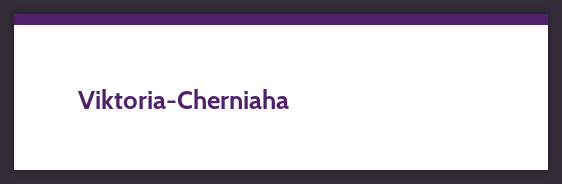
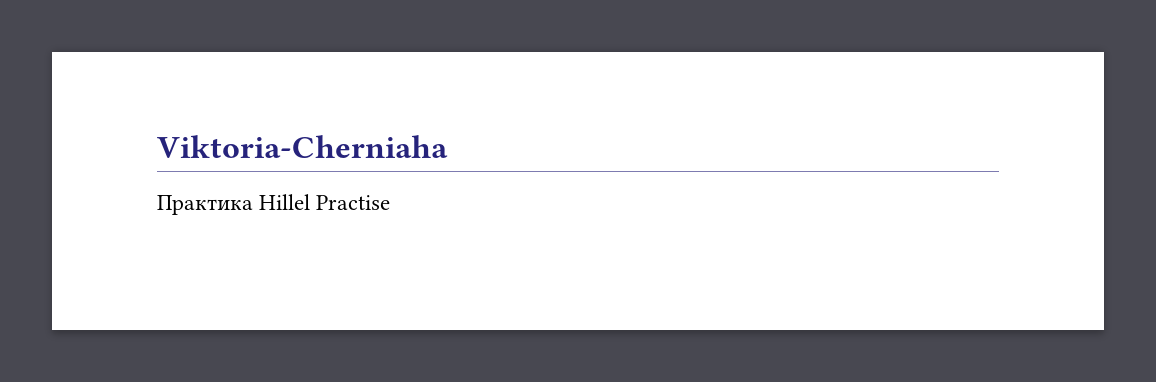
(289, 99) none -> [157,194,391,215] // Практика Hillel Practise

